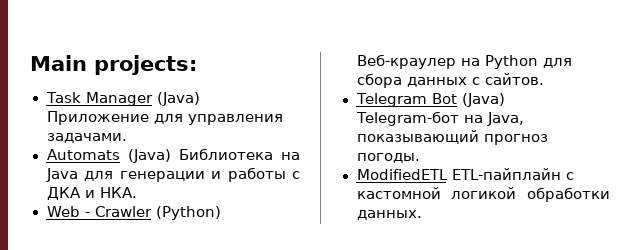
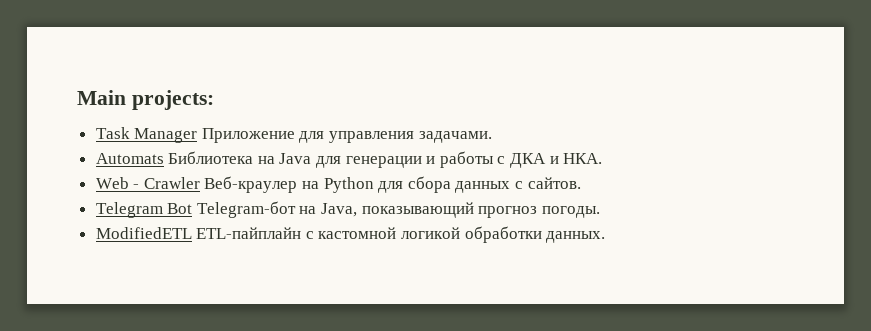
[157,92,201,106] (Java) -> (198, 135) none
[127,149,171,163] (Java) -> (164, 158) none
[156,206,222,220] (Python) -> (200, 183) none
[462,93,506,107] (Java) -> (193, 208) none

